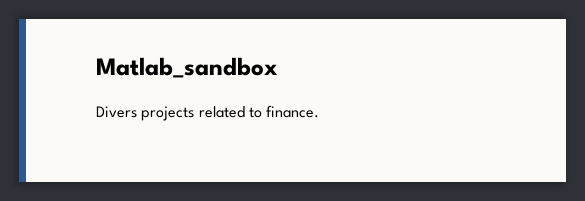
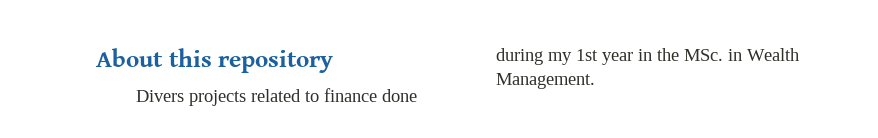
[96,57,278,78] Matlab_sandbox -> [96,48,334,73] About this repository
[266,105,320,118] finance. -> [324,88,418,102] [496,48,799,65] [496,73,595,89] finance done during my 1st year in the MSc. in Wealth Management.

